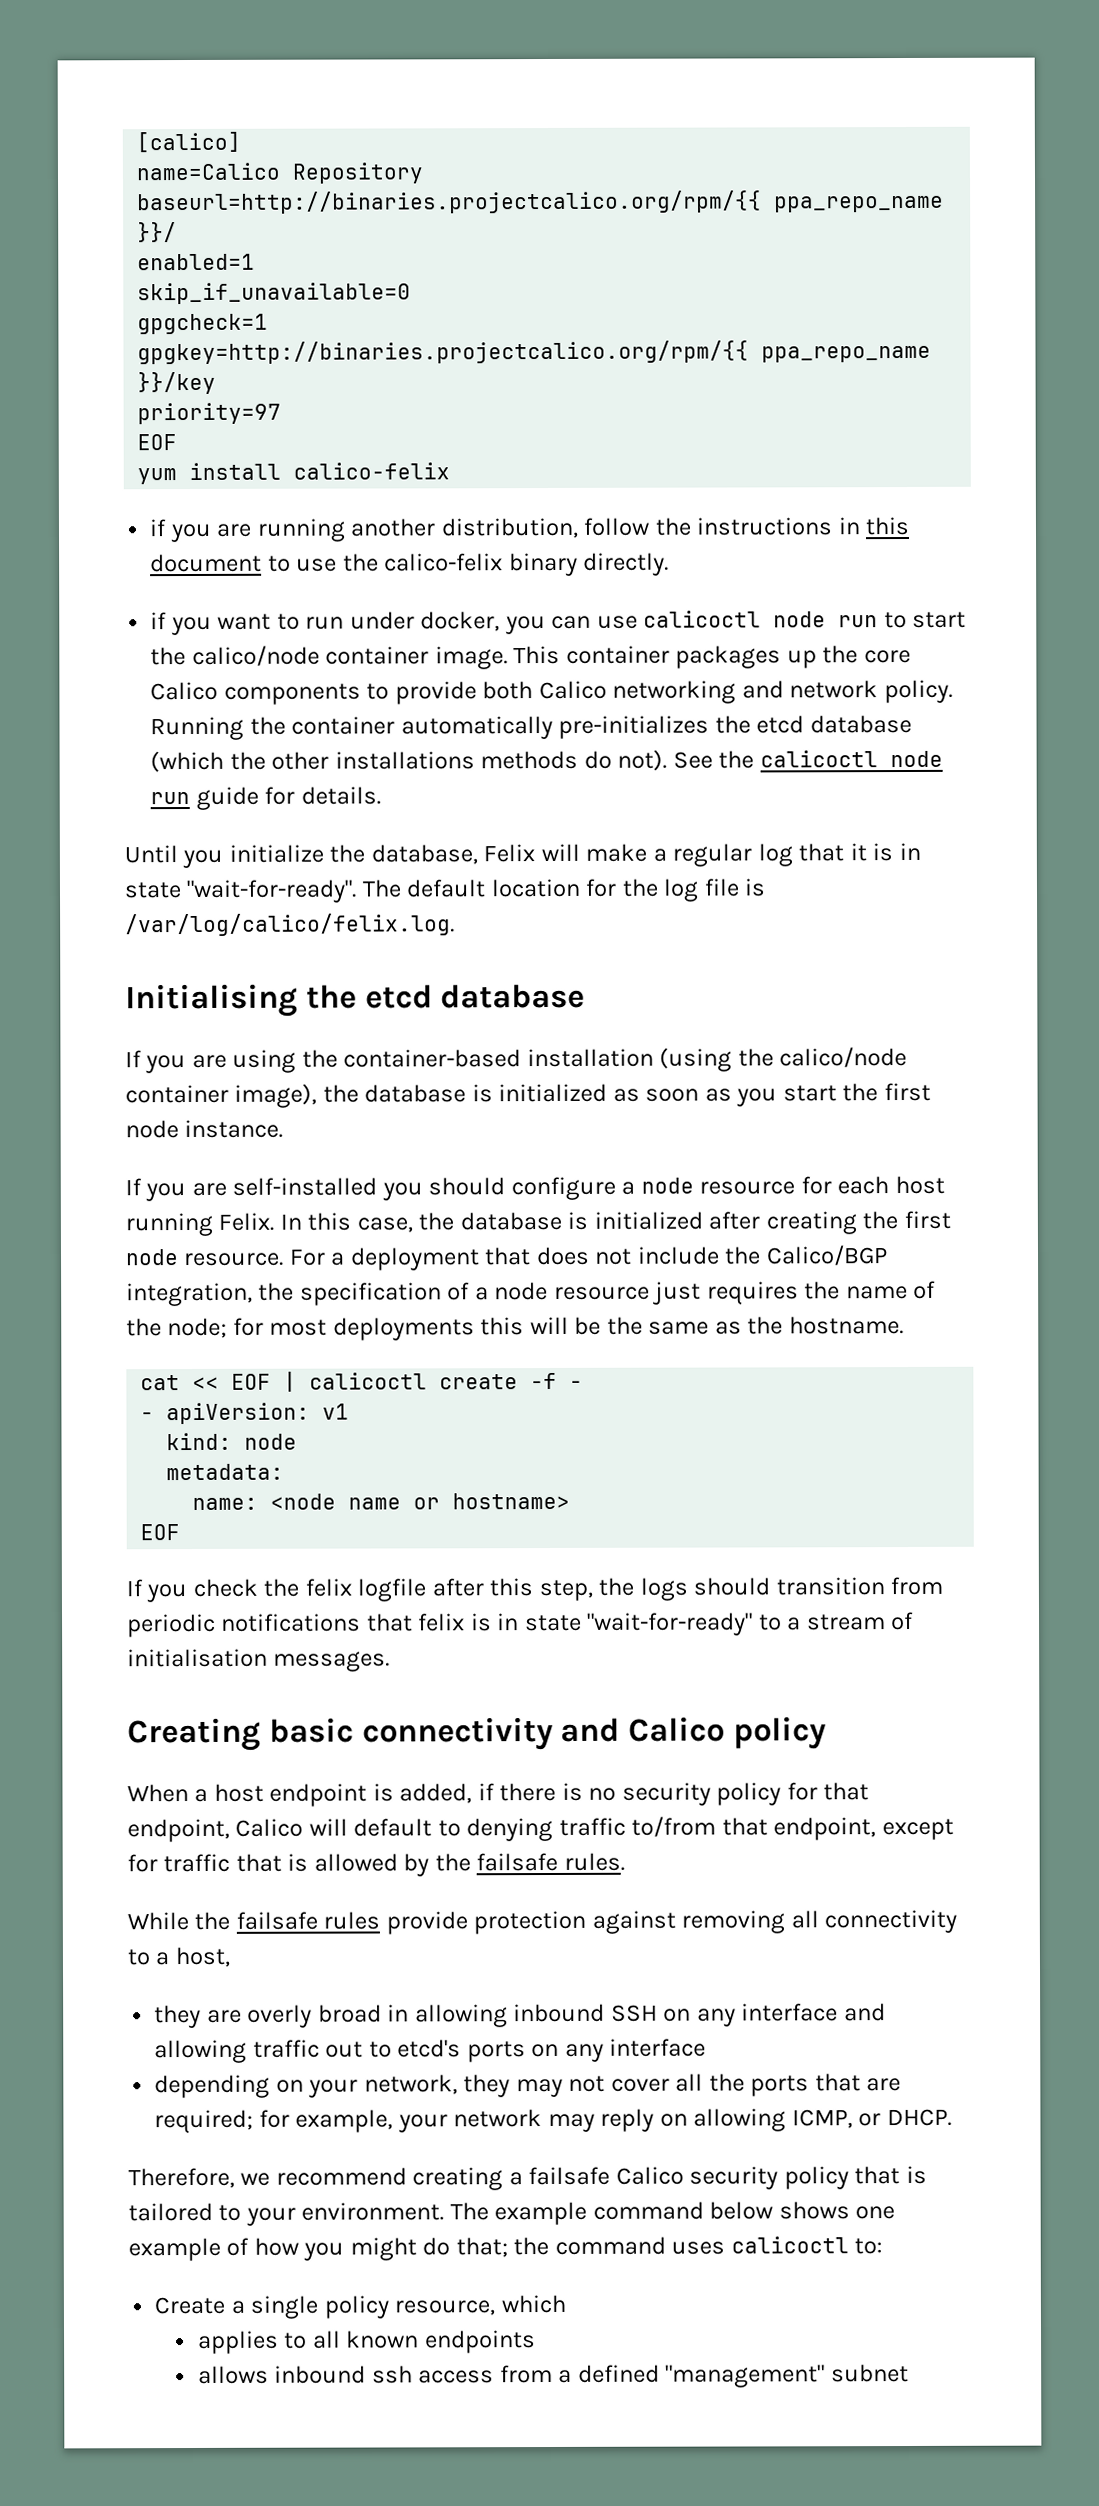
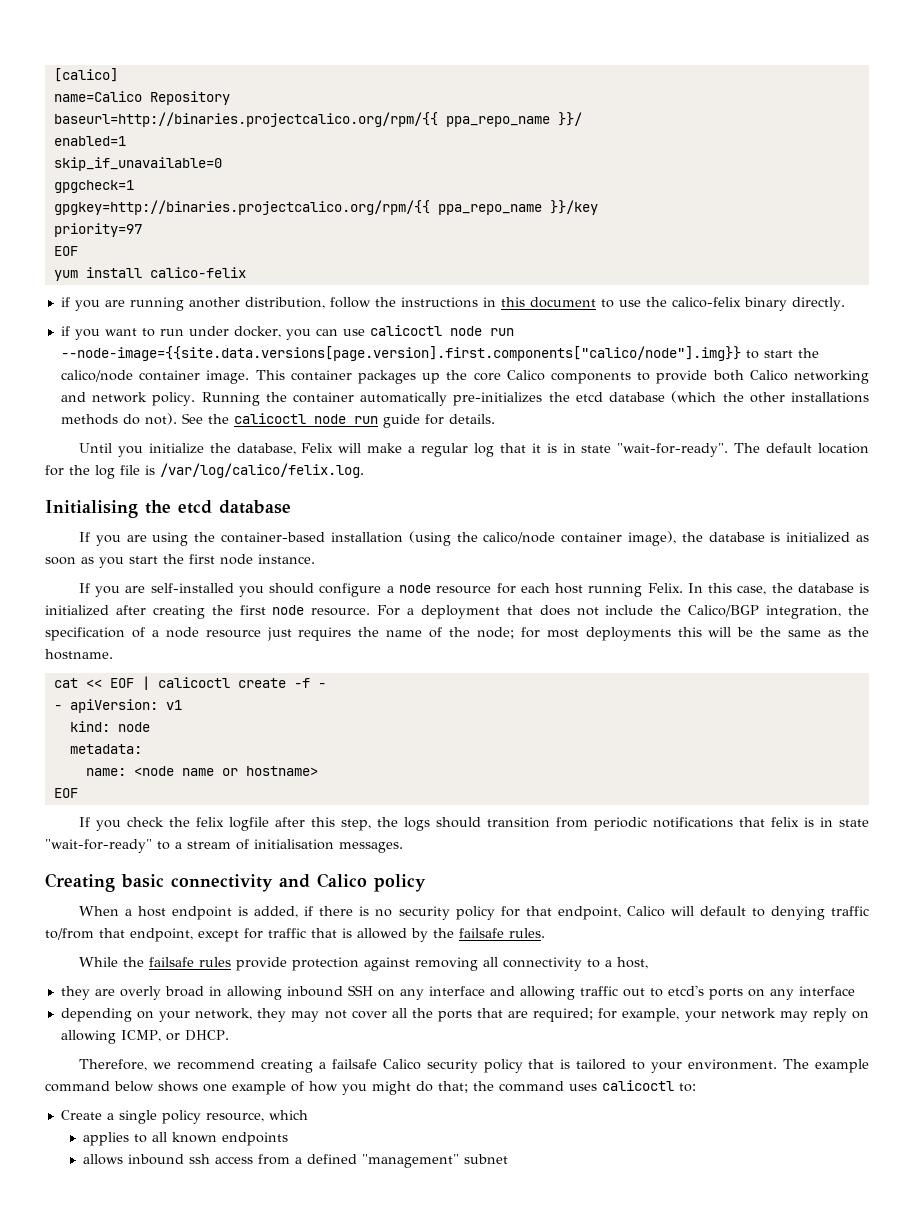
(879, 621) none -> [60,346,741,361] --node-image={{site.data.versions[page.version].first.components["calico/node"].img}}

